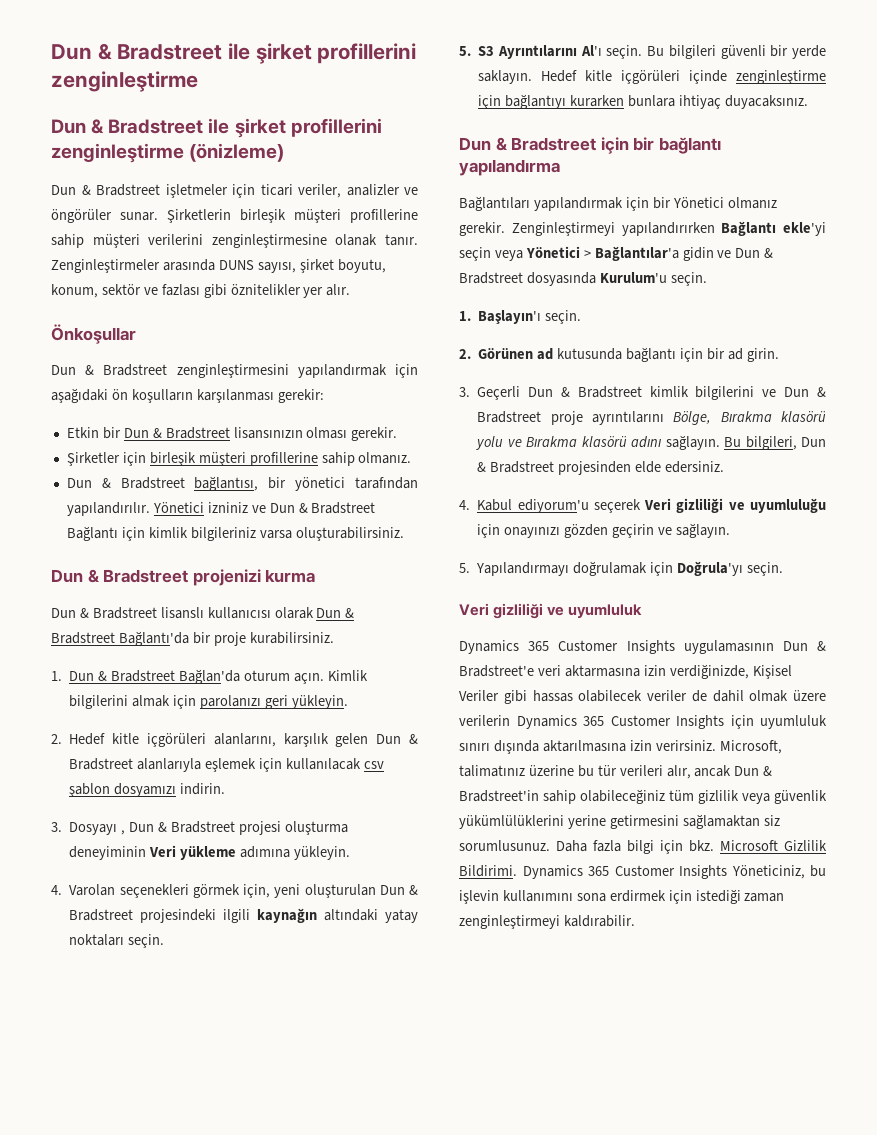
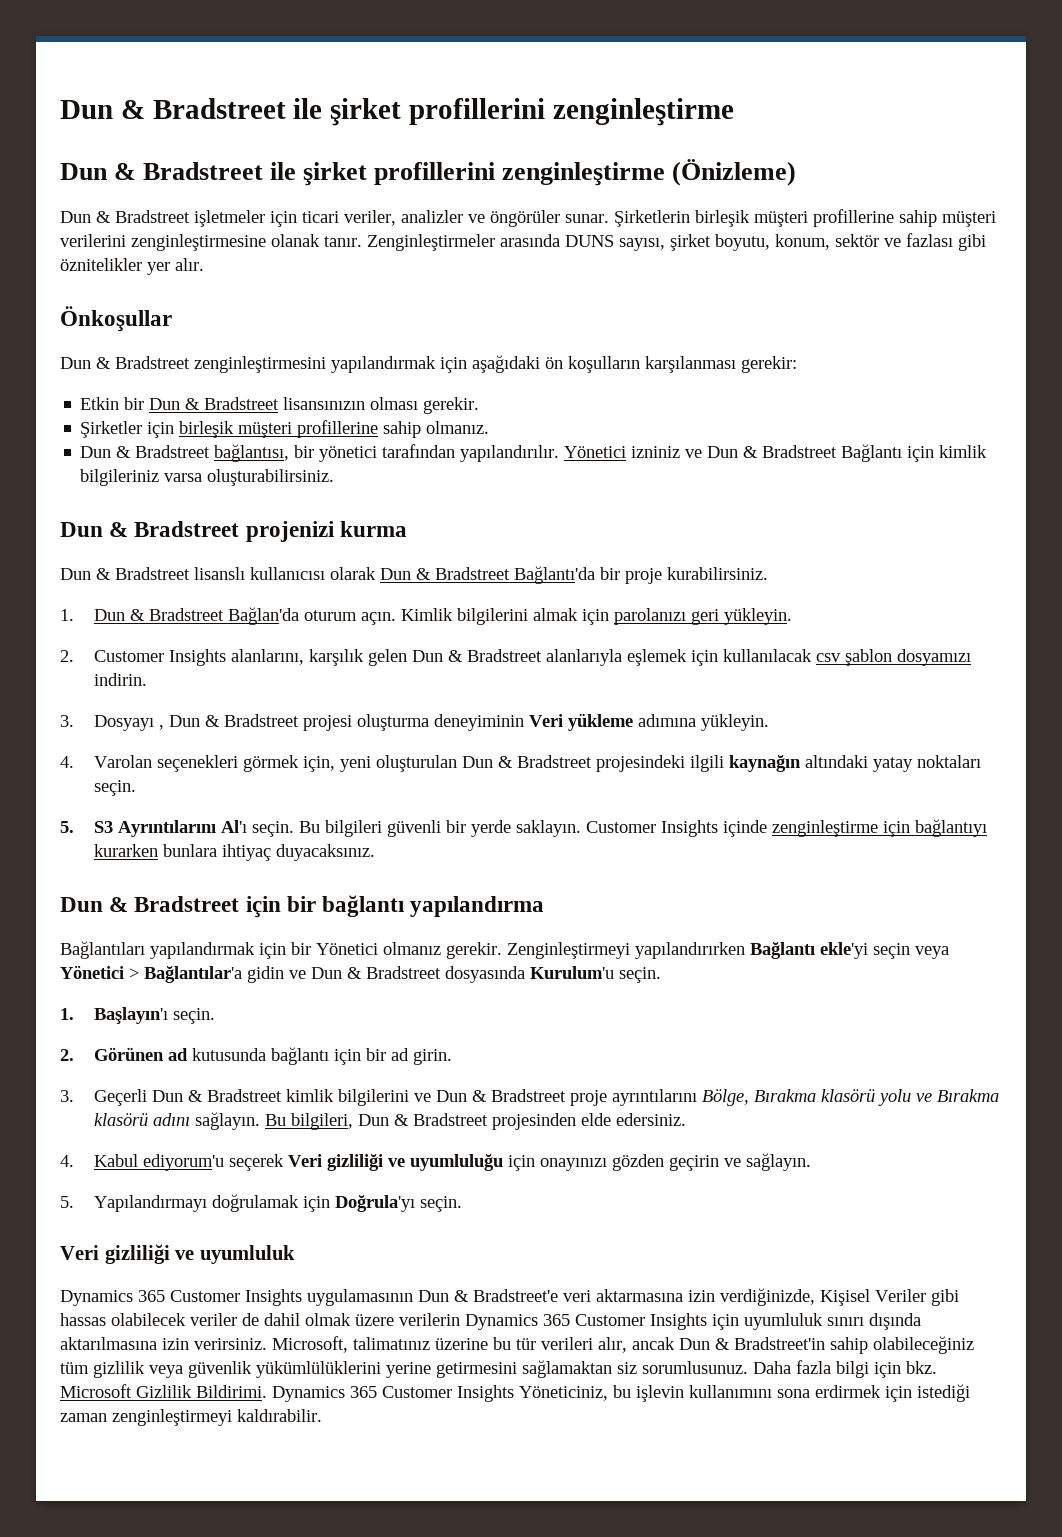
[189,143,285,162] (önizleme) -> [672,159,797,186] (Önizleme)
[69,733,206,747] Hedef kitle içgörüleri -> [93,649,226,666] Customer Insights
[541,70,681,84] Hedef kitle içgörüleri -> [585,820,718,837] Customer Insights

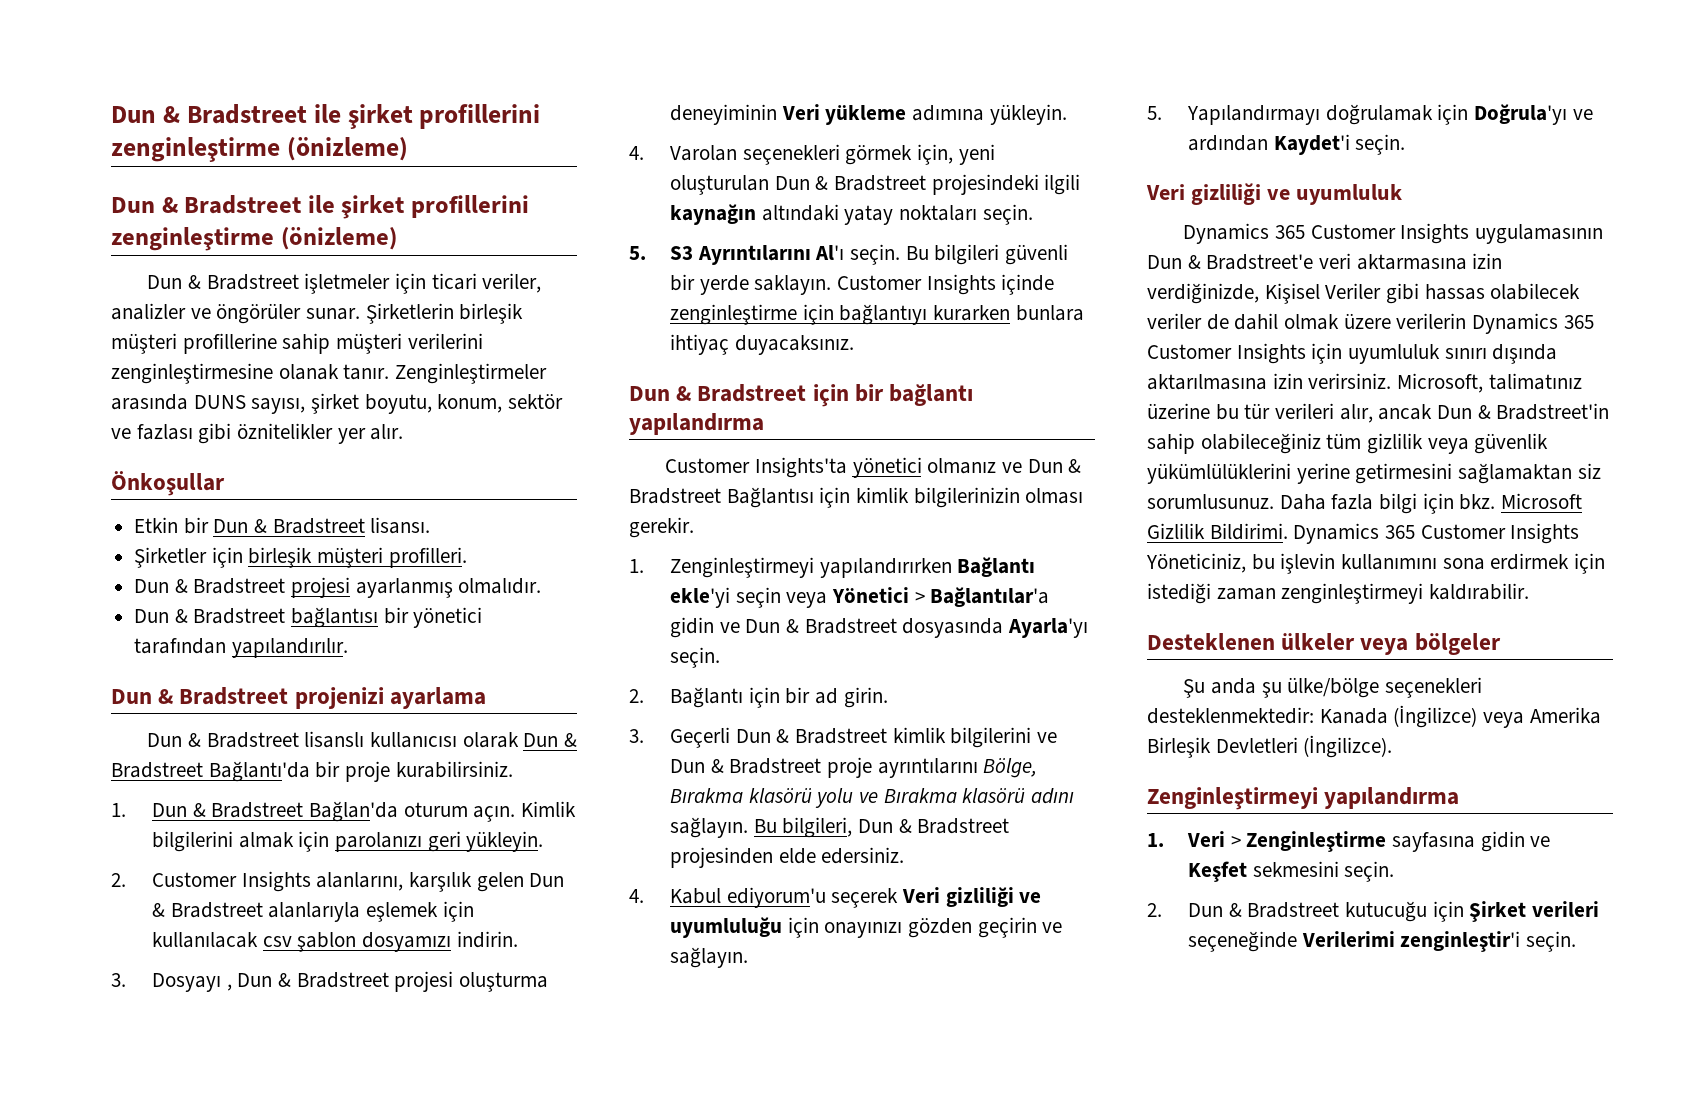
[60,98,734,126] [60,159,797,186] Dun & Bradstreet ile şirket profillerini zenginleştirme // Dun & Bradstreet ile şirket profillerini zenginleştirme (Önizleme) -> [111,104,541,129] [111,137,408,162] [111,195,530,219] [111,227,397,251] Dun & Bradstreet ile şirket profillerini zenginleştirme (önizleme) // Dun & Bradstreet ile şirket profillerini zenginleştirme (önizleme)
[60,355,797,373] // Dun & Bradstreet zenginleştirmesini yapılandırmak için aşağıdaki ön koşulların karşılanması gerekir: -> (225, 483) none
[283,397,480,414] lisansınızın olması gerekir. -> [370,517,431,534] lisansı.
[297,420,490,438] [80,444,988,462] [80,469,335,486] profillerine sahip olmanız. // Dun & Bradstreet bağlantısı, bir yönetici tarafından yapılandırılır. Yönetici izniniz ve Dun & Bradstreet Bağlantı için kimlik bilgileriniz varsa oluşturabilirsiniz. -> [388,547,467,568] [134,577,542,598] [134,607,483,628] [134,638,348,658] profilleri. // Dun & Bradstreet projesi ayarlanmış olmalıdır. // Dun & Bradstreet bağlantısı bir yönetici tarafından yapılandırılır.
[339,521,407,537] kurma -> [389,687,486,709] ayarlama
[60,941,502,959] Bağlantıları yapılandırmak için bir Yönetici olmanız gerekir. -> [665,457,1082,478] [629,487,1084,508] [629,517,694,538] [629,559,644,573] Customer Insights'ta yönetici olmanız ve Dun & Bradstreet Bağlantısı için kimlik bilgilerinizin olması gerekir. // 1.
[530,966,661,983] [60,1007,215,1024] [60,1047,329,1065] Kurulum'u seçin. // 1. Başlayın'ı seçin. // 2. Görünen ad kutusunda bağlantı -> [1007,618,1088,638] [669,647,720,668] [629,687,743,708] Ayarla'yı seçin. // 2. Bağlantı
(415, 1203) none -> [1572,109,1593,120] [1187,134,1350,155] ve ardından Kaydet'i
(322, 1415) none -> [1147,633,1501,655] [1183,677,1482,698] [1147,705,1601,728] [1147,735,1393,758] [1147,787,1460,810] [1147,831,1551,852] [1187,861,1395,882] [1147,901,1599,922] [1187,931,1576,952] // Desteklenen ülkeler veya bölgeler // Şu anda şu ülke/bölge seçenekleri desteklenmektedir: Kanada (İngilizce) veya Amerika Birleşik Devletleri (İngilizce). // Zenginleştirmeyi yapılandırma // 1. Veri > Zenginleştirme sayfasına gidin ve Keşfet sekmesini seçin. // 2. Dun & Bradstreet kutucuğu için Şirket verileri seçeneğinde Verilerimi zenginleştir'i seçin.

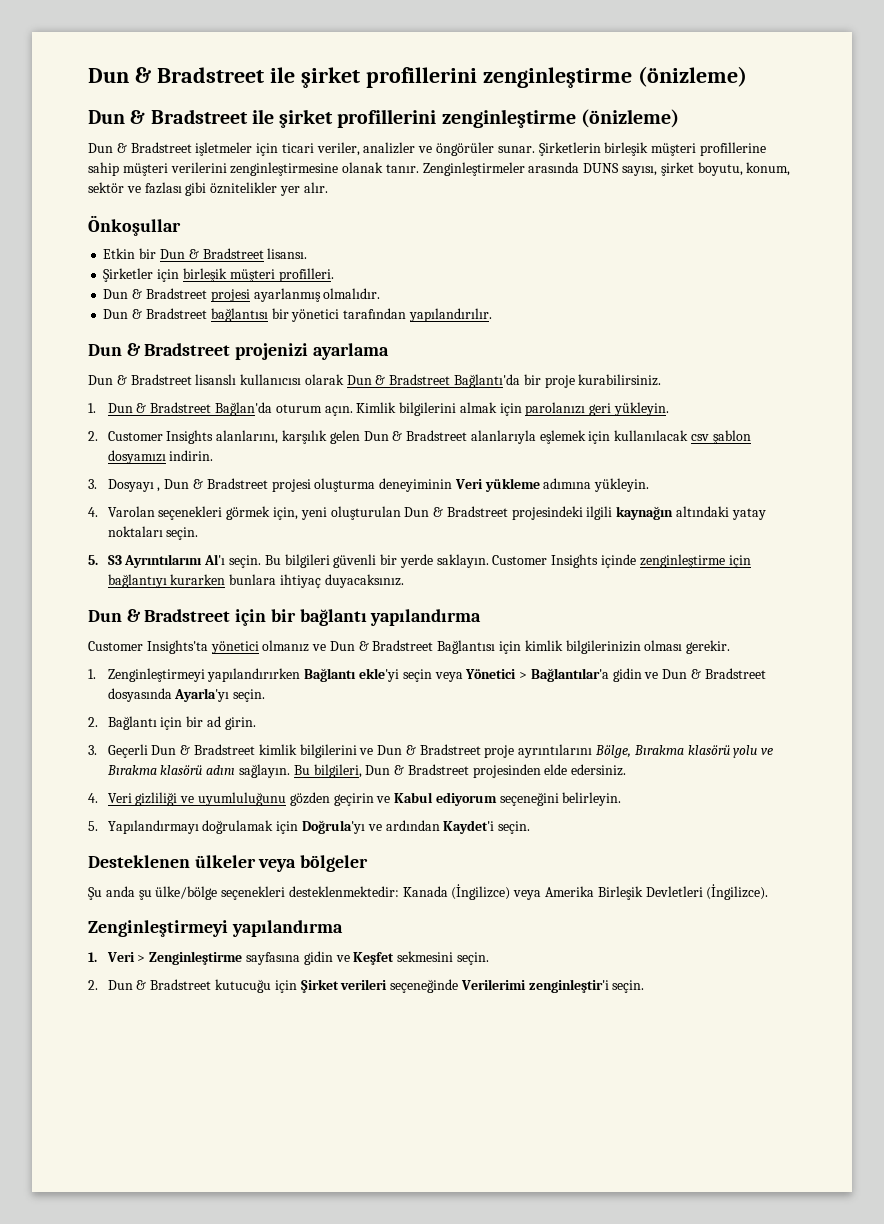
[669,887,1042,908] [669,917,1063,938] [669,947,748,968] Kabul ediyorum'u seçerek Veri gizliliği ve uyumluluğu için onayınızı gözden geçirin ve sağlayın. -> [107,792,622,806] Veri gizliliği ve uyumluluğunu gözden geçirin ve Kabul ediyorum seçeneğini belirleyin.
[1146,183,1402,205] [1183,223,1603,244] [1147,253,1503,270] [1147,283,1581,304] [1147,313,1594,334] [1147,343,1558,364] [1147,373,1582,393] [1147,403,1610,423] [1147,433,1549,454] [1147,463,1601,484] [1147,493,1583,514] [1147,523,1580,544] [1146,553,1606,574] [1147,583,1530,604] // Veri gizliliği ve uyumluluk // Dynamics 365 Customer Insights uygulamasının Dun & Bradstreet'e veri aktarmasına izin verdiğinizde, Kişisel Veriler gibi hassas olabilecek veriler de dahil olmak üzere verilerin Dynamics 365 Customer Insights için uyumluluk sınırı dışında aktarılmasına izin verirsiniz. Microsoft, talimatınız üzerine bu tür verileri alır, ancak Dun & Bradstreet'in sahip olabileceğiniz tüm gizlilik veya güvenlik yükümlülüklerini yerine getirmesini sağlamaktan siz sorumlusunuz. Daha fazla bilgi için bkz. Microsoft Gizlilik Bildirimi. Dynamics 365 Customer Insights Yöneticiniz, bu işlevin kullanımını sona erdirmek için istediği zaman zenginleştirmeyi kaldırabilir. -> (531, 827) none

